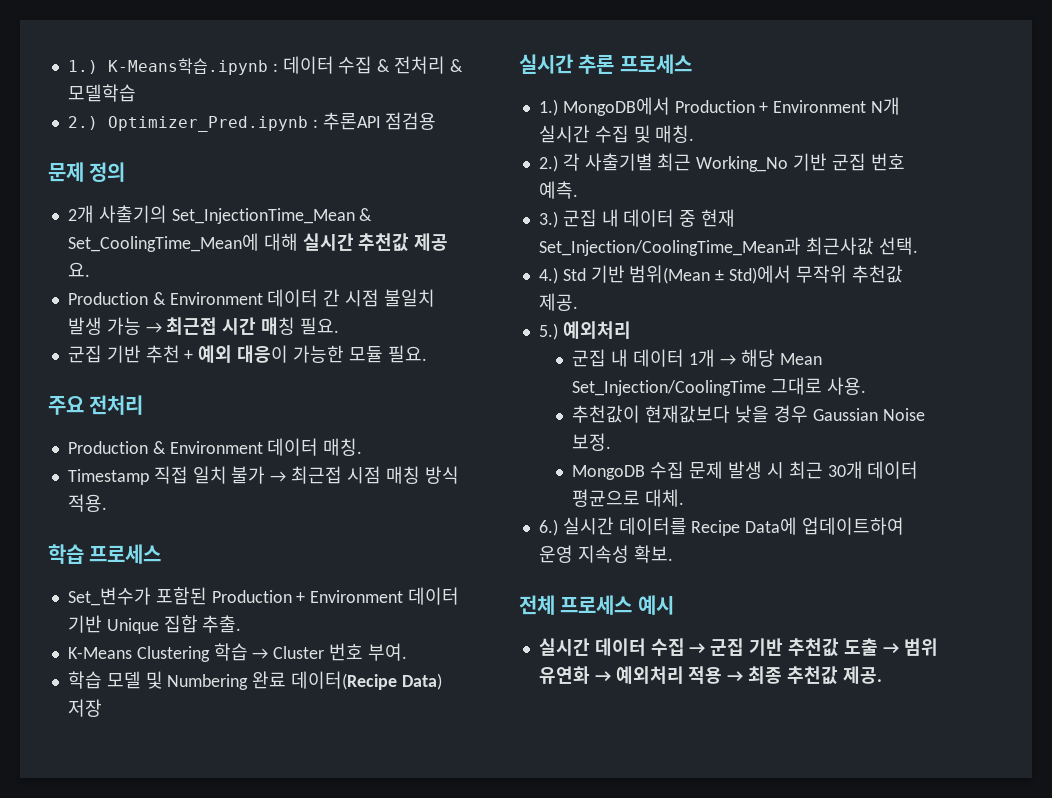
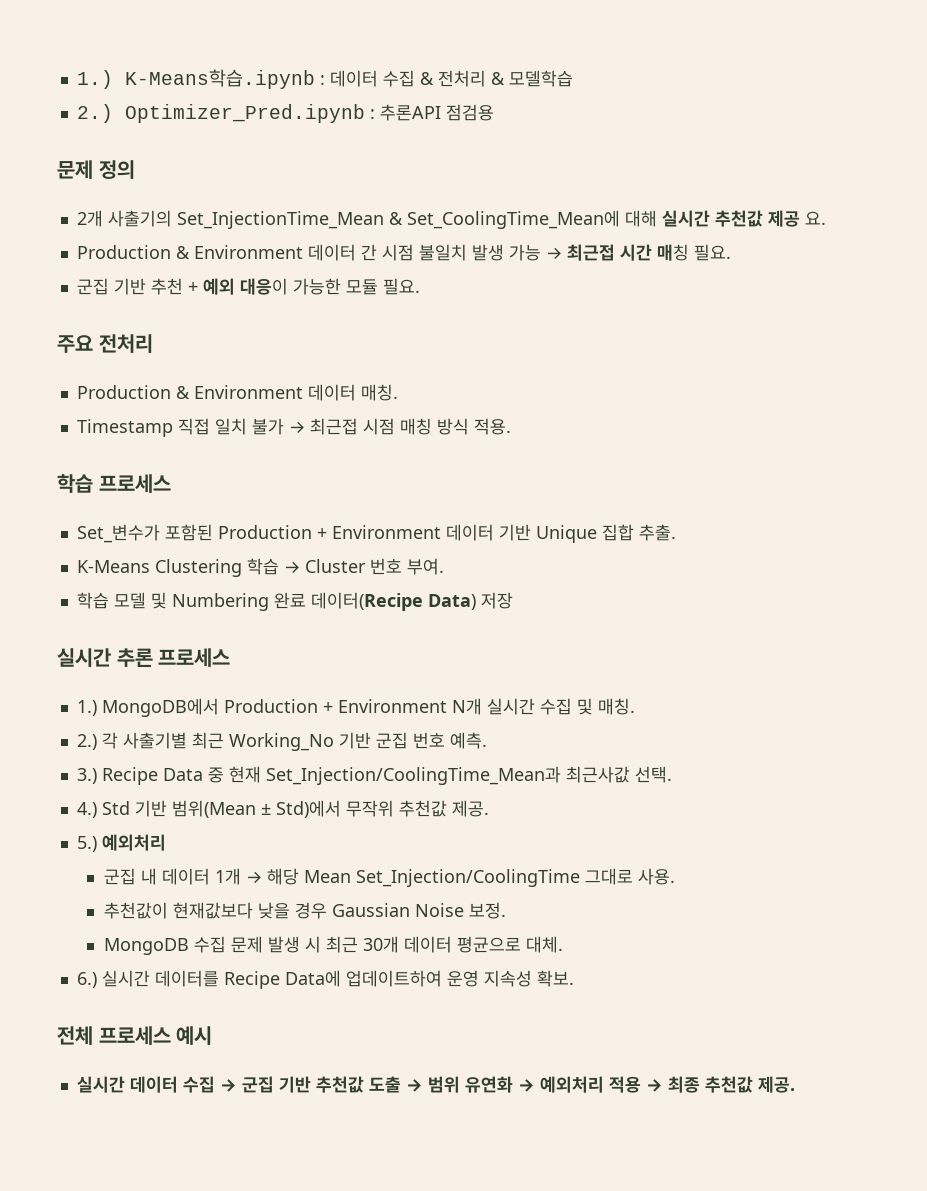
[562,209,675,227] 군집 내 데이터 -> [101,767,203,785] Recipe Data

